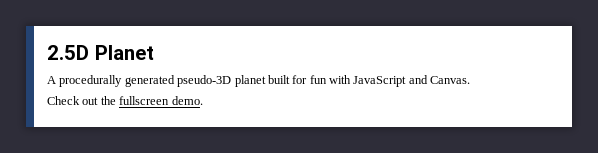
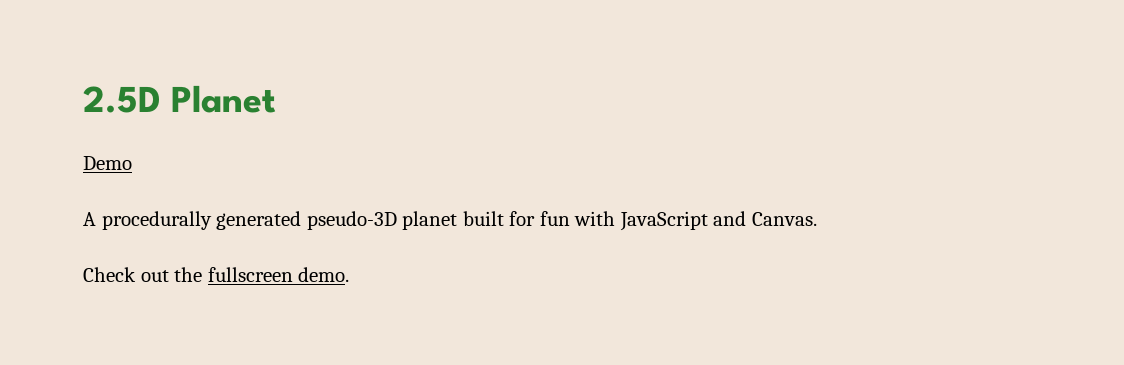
(154, 52) none -> [83,156,132,170] // Demo

